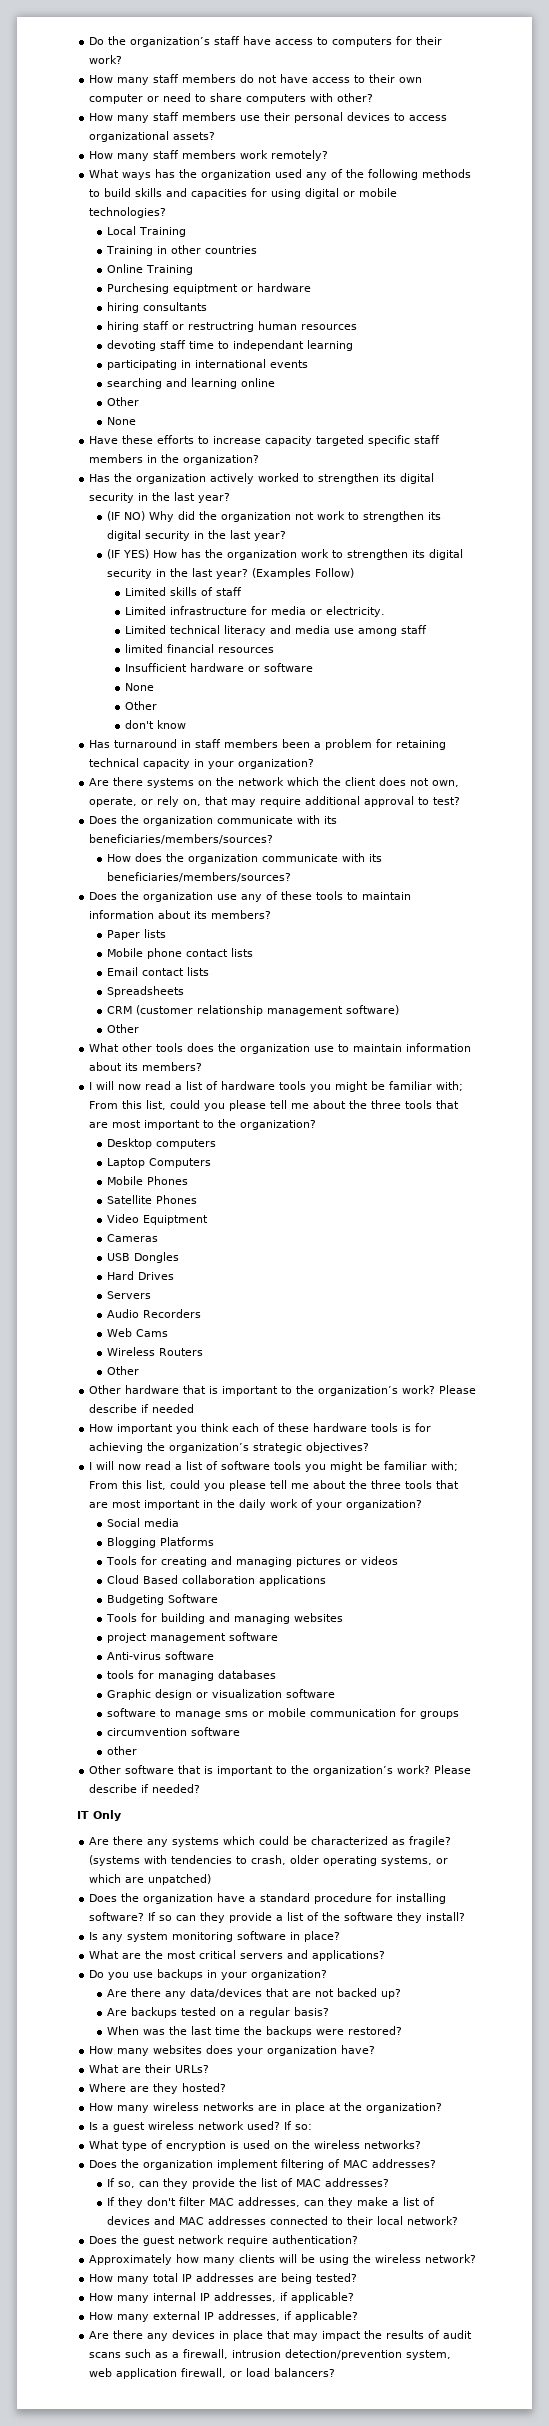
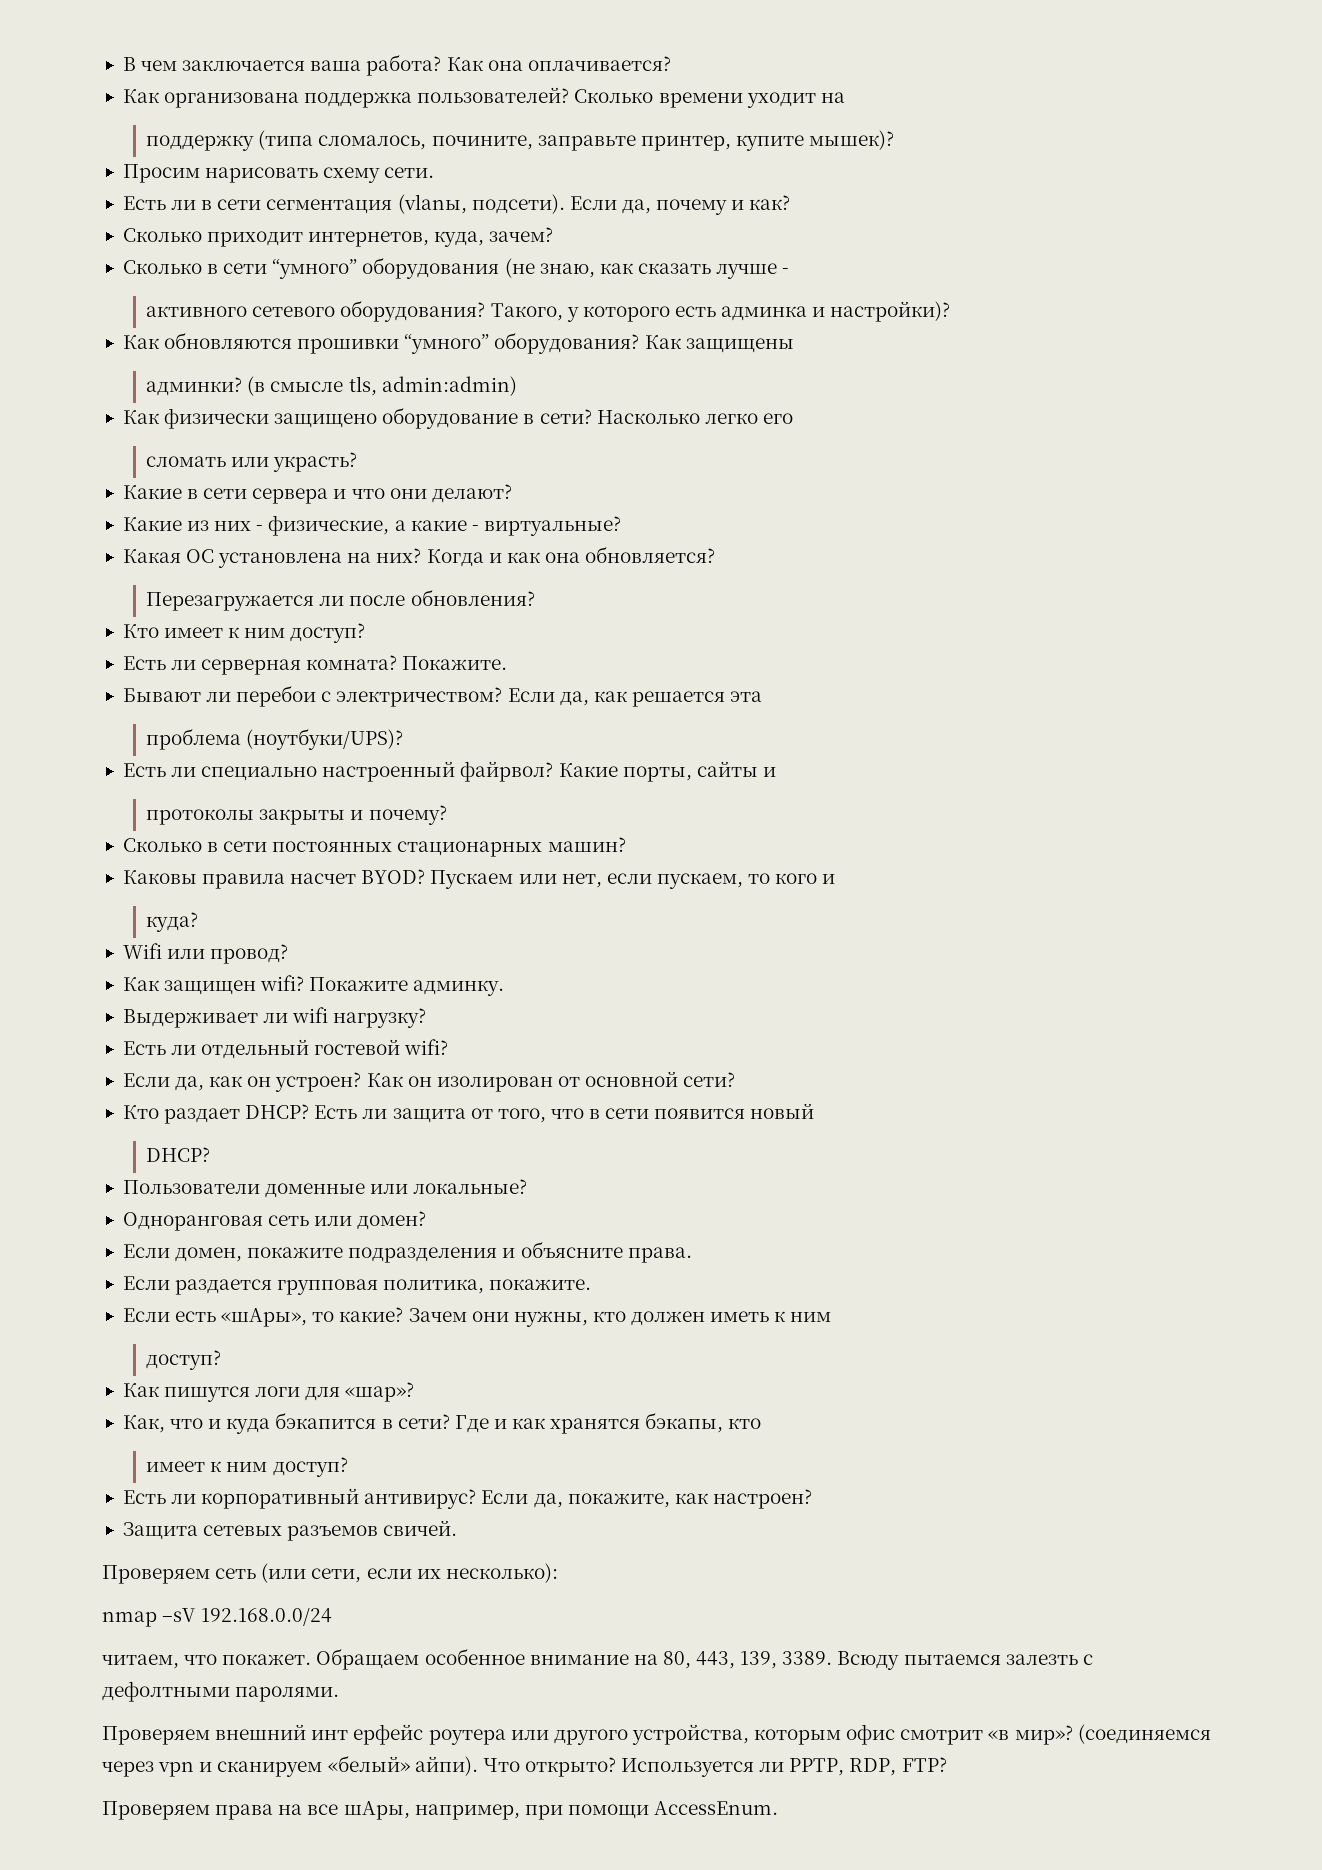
[89,36,443,47] [89,55,123,64] [89,74,423,85] [89,93,374,104] [89,112,448,123] [89,131,216,142] [89,150,329,161] [89,169,472,180] [89,188,398,199] [89,207,167,218] [106,226,186,237] [105,245,257,256] [106,264,193,275] [106,283,311,294] [106,302,207,313] [106,321,357,332] [106,340,353,351] [106,359,308,370] [106,378,275,389] [106,397,139,406] [106,417,136,425] [89,435,441,446] [89,454,260,465] [89,473,435,484] [89,492,231,503] [106,511,441,522] [106,530,286,541] [106,549,463,560] [106,568,354,579] [124,587,242,596] [124,606,385,617] [124,625,427,636] [124,644,274,653] [124,663,313,672] [124,683,154,691] [124,701,157,710] [124,720,186,729] [89,739,447,750] [89,758,315,769] [89,777,460,788] [89,796,461,807] [89,815,338,826] [89,834,274,844] [106,853,382,864] [106,872,291,882] [89,891,412,902] [89,910,272,919] [106,929,166,940] [106,948,253,959] [106,967,209,976] [106,986,184,997] [106,1005,399,1016] [106,1024,139,1033] [89,1043,472,1054] [89,1062,203,1071] [89,1081,464,1092] [89,1100,460,1111] [89,1119,317,1130] [106,1138,216,1149] [106,1158,211,1168] [106,1176,188,1185] [106,1195,197,1204] [106,1214,208,1225] [106,1234,158,1242] [106,1252,179,1263] [106,1271,174,1280] [106,1291,151,1299] [106,1309,201,1318] [106,1328,168,1337] [106,1347,203,1356] [106,1366,139,1375] [89,1385,477,1396] [89,1404,195,1413] [89,1423,432,1434] [89,1442,370,1453] [89,1461,459,1472] [89,1480,460,1491] [89,1499,423,1510] [106,1518,179,1527] [106,1537,214,1548] [105,1556,398,1567] [106,1575,326,1586] [106,1594,218,1605] [105,1613,343,1624] [106,1632,278,1643] [106,1651,214,1660] [106,1670,276,1681] [106,1689,335,1700] [106,1708,459,1719] [106,1727,240,1736] [106,1746,137,1755] [89,1765,472,1776] [89,1784,201,1793] [77,1810,121,1821] [89,1836,452,1847] [89,1855,449,1866] [89,1874,212,1885] [89,1893,447,1904] [89,1912,466,1923] [89,1931,341,1942] [89,1950,386,1961] [89,1969,328,1980] [106,1988,401,1999] [106,2007,329,2018] [106,2026,402,2037] [89,2045,376,2056] [89,2064,210,2073] [89,2083,227,2094] [89,2102,443,2113] [89,2121,313,2132] [89,2140,422,2151] [89,2159,437,2170] [106,2178,389,2189] [106,2197,435,2208] [106,2216,458,2225] [89,2235,359,2246] [89,2254,477,2265] [89,2273,358,2284] [89,2292,355,2303] [89,2311,359,2322] [89,2330,473,2341] [89,2349,452,2360] [89,2368,336,2379] Do the organization’s staff have access to computers for their work? // How many staff members do not have access to their own computer or need to share computers with other? // How many staff members use their personal devices to access organizational assets? // How many staff members work remotely? // What ways has the organization used any of the following methods to build skills and capacities for using digital or mobile technologies? // Local Training // Training in other countries // Online Training // Purchesing equiptment or hardware // hiring consultants // hiring staff or restructring human resources // devoting staff time to independant learning // participating in international events // searching and learning online // Other // None // Have these efforts to increase capacity targeted specific staff members in the organization? // Has the organization actively worked to strengthen its digital security in the last year? // (IF NO) Why did the organization not work to strengthen its digital security in the last year? // (IF YES) How has the organization work to strengthen its digital security in the last year? (Examples Follow) // Limited skills of staff // Limited infrastructure for media or electricity. // Limited technical literacy and media use among staff // limited financial resources // Insufficient hardware or software // None // Other // don't know // Has turnaround in staff members been a problem for retaining technical capacity in your organization? // Are there systems on the network which the client does not own, operate, or rely on, that may require additional approval to test? // Does the organization communicate with its beneficiaries/members/sources? // How does the organization communicate with its beneficiaries/members/sources? // Does the organization use any of these tools to maintain information about its members? // Paper lists // Mobile phone contact lists // Email contact lists // Spreadsheets // CRM (customer relationship management software) // Other // What other tools does the organization use to maintain information about its members? // I will now read a list of hardware tools you might be familiar with; From this list, could you please tell me about the three tools that are most important to the organization? // Desktop computers // Laptop Computers // Mobile Phones // Satellite Phones // Video Equiptment // Cameras // USB Dongles // Hard Drives // Servers // Audio Recorders // Web Cams // Wireless Routers // Other // Other hardware that is important to the organization’s work? Please describe if needed // How important you think each of these hardware tools is for achieving the organization’s strategic objectives? // I will now read a list of software tools you might be familiar with; From this list, could you please tell me about the three tools that are most important in the daily work of your organization? // Social media // Blogging Platforms // Tools for creating and managing pictures or videos // Cloud Based collaboration applications // Budgeting Software // Tools for building and managing websites // project management software // Anti-virus software // tools for managing databases // Graphic design or visualization software // software to manage sms or mobile communication for groups // circumvention software // other // Other software that is important to the organization’s work? Please describe if needed? // IT Only // Are there any systems which could be characterized as fragile? (systems with tendencies to crash, older operating systems, or which are unpatched) // Does the organization have a standard procedure for installing software? If so can they provide a list of the software they install? // Is any system monitoring software in place? // What are the most critical servers and applications? // Do you use backups in your organization? // Are there any data/devices that are not backed up? // Are backups tested on a regular basis? // When was the last time the backups were restored? // How many websites does your organization have? // What are their URLs? // Where are they hosted? // How many wireless networks are in place at the organization? // Is a guest wireless network used? If so: // What type of encryption is used on the wireless networks? // Does the organization implement filtering of MAC addresses? // If so, can they provide the list of MAC addresses? // If they don't filter MAC addresses, can they make a list of devices and MAC addresses connected to their local network? // Does the guest network require authentication? // Approximately how many clients will be using the wireless network? // How many total IP addresses are being tested? // How many internal IP addresses, if applicable? // How many external IP addresses, if applicable? // Are there any devices in place that may impact the results of audit scans such as a firewall, intrusion detection/prevention system, web application firewall, or load balancers? -> [122,54,671,76] [122,87,845,108] [146,130,895,151] [122,164,435,183] [122,194,791,215] [122,227,554,247] [122,257,790,279] [146,300,951,322] [122,332,794,354] [146,376,517,396] [122,407,793,429] [146,452,358,472] [122,484,512,504] [122,515,621,536] [122,546,716,568] [146,589,535,611] [122,623,366,643] [122,655,508,675] [122,685,763,707] [146,728,404,750] [122,761,776,782] [146,805,447,825] [122,837,626,857] [122,869,836,889] [146,912,199,932] [122,943,289,964] [122,975,505,996] [122,1007,427,1028] [122,1039,449,1059] [122,1071,736,1092] [122,1103,815,1124] [146,1147,211,1162] [122,1179,528,1198] [122,1211,427,1231] [122,1241,692,1263] [122,1276,592,1295] [122,1307,832,1327] [146,1350,222,1370] [122,1382,415,1402] [122,1412,762,1434] [146,1457,348,1477] [122,1488,812,1509] [122,1520,458,1541] [102,1563,558,1584] [102,1608,333,1627] [102,1648,1093,1670] [102,1681,340,1702] [102,1724,1211,1745] [102,1755,947,1777] [102,1801,779,1820] В чем заключается ваша работа? Как она оплачивается? // Как организована поддержка пользователей? Сколько времени уходит на // поддержку (типа сломалось, почините, заправьте принтер, купите мышек)? // Просим нарисовать схему сети. // Есть ли в сети сегментация (vlanы, подсети). Если да, почему и как? // Сколько приходит интернетов, куда, зачем? // Сколько в сети “умного” оборудования (не знаю, как сказать лучше - // активного сетевого оборудования? Такого, у которого есть админка и настройки)? // Как обновляются прошивки “умного” оборудования? Как защищены // админки? (в смысле tls, admin:admin) // Как физически защищено оборудование в сети? Насколько легко его // сломать или украсть? // Какие в сети сервера и что они делают? // Какие из них - физические, а какие - виртуальные? // Какая ОС установлена на них? Когда и как она обновляется? // Перезагружается ли после обновления? // Кто имеет к ним доступ? // Есть ли серверная комната? Покажите. // Бывают ли перебои с электричеством? Если да, как решается эта // проблема (ноутбуки/UPS)? // Есть ли специально настроенный файрвол? Какие порты, сайты и // протоколы закрыты и почему? // Сколько в сети постоянных стационарных машин? // Каковы правила насчет BYOD? Пускаем или нет, если пускаем, то кого и // куда? // Wifi или провод? // Как защищен wifi? Покажите админку. // Выдерживает ли wifi нагрузку? // Есть ли отдельный гостевой wifi? // Если да, как он устроен? Как он изолирован от основной сети? // Кто раздает DHCP? Есть ли защита от того, что в сети появится новый // DHCP? // Пользователи доменные или локальные? // Одноранговая сеть или домен? // Если домен, покажите подразделения и объясните права. // Если раздается групповая политика, покажите. // Если есть «шАры», то какие? Зачем они нужны, кто должен иметь к ним // доступ? // Как пишутся логи для «шар»? // Как, что и куда бэкапится в сети? Где и как хранятся бэкапы, кто // имеет к ним доступ? // Есть ли корпоративный антивирус? Если да, покажите, как настроен? // Защита сетевых разъемов свичей. // Проверяем сеть (или сети, если их несколько): // nmap –sV 192.168.0.0/24 // читаем, что покажет. Обращаем особенное внимание на 80, 443, 139, 3389. Всюду пытаемся залезть c дефолтными паролями. // Проверяем внешний инт ерфейс роутера или другого устройства, которым офис смотрит «в мир»? (соединяемся через vpn и сканируем «белый» айпи). Что открыто? Используется ли PPTP, RDP, FTP? // Проверяем права на все шАры, например, при помощи AccessEnum.

